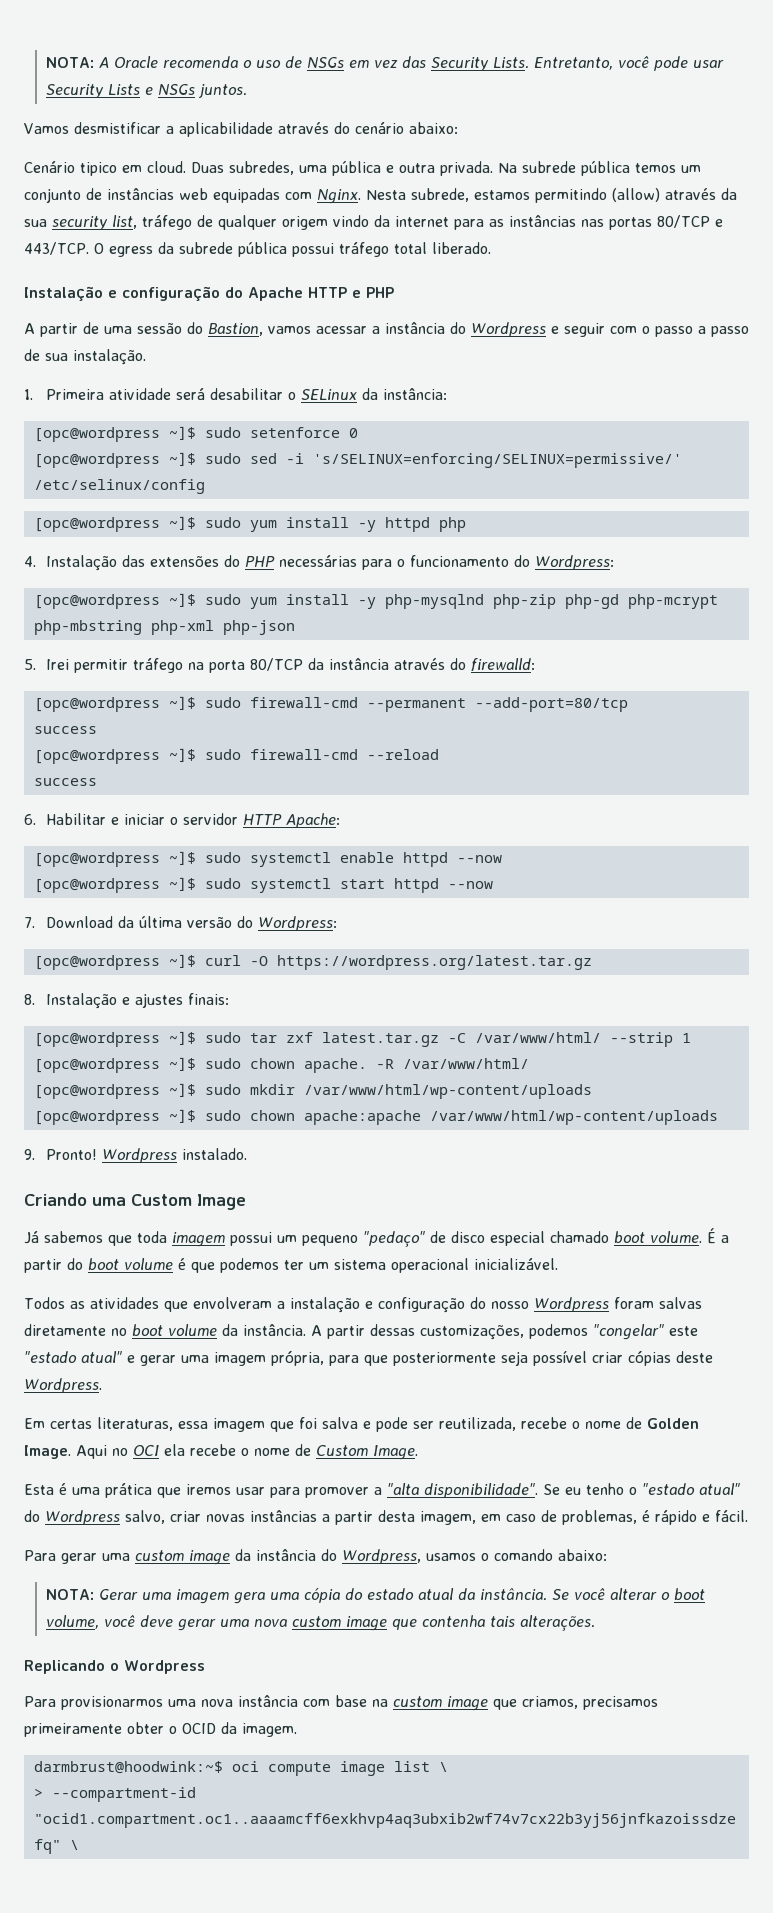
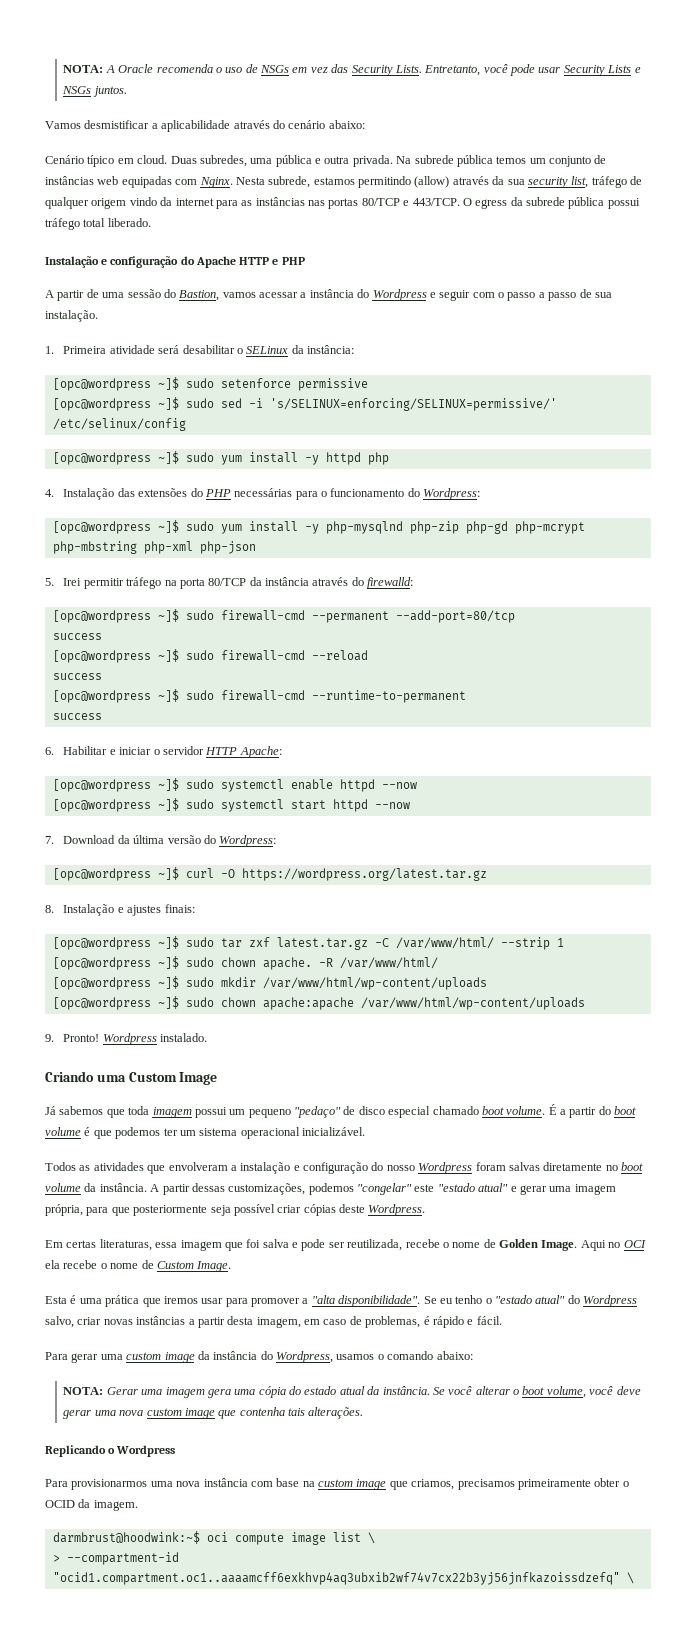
[80,162,117,176] tipico -> [87,155,115,167] típico
[348,428,358,438] 0 -> [297,378,368,391] permissive
(97, 782) none -> [52,689,466,703] [52,713,102,720] // [opc@wordpress ~]$ sudo firewall-cmd --runtime-to-permanent // success

